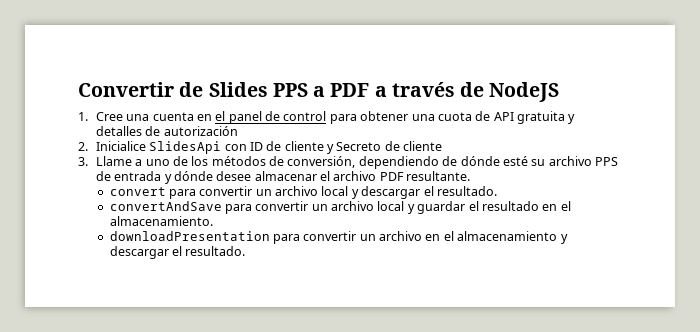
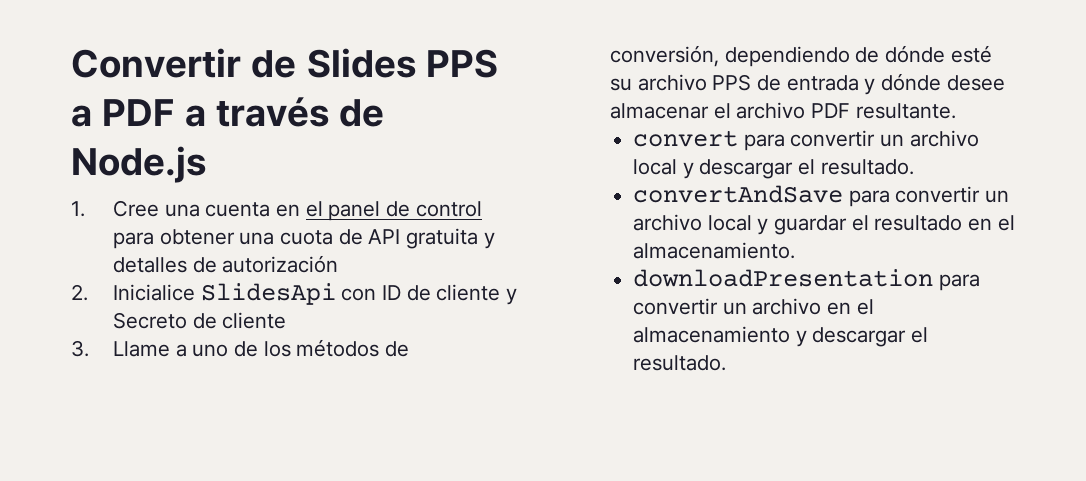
[489,82,560,102] NodeJS -> [71,146,206,183] Node.js

